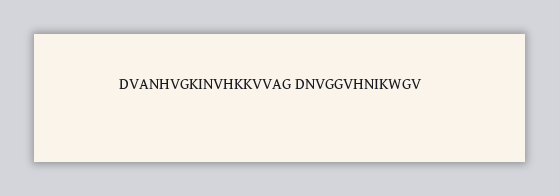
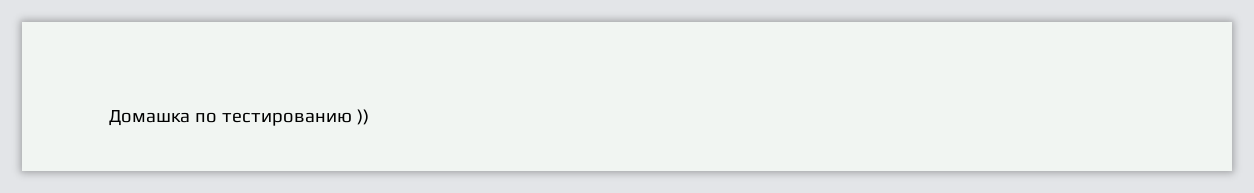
[119,79,423,89] DVANHVGKINVHKKVVAG DNVGGVHNIKWGV -> [109,109,369,126] Домашка по тестированию ))

